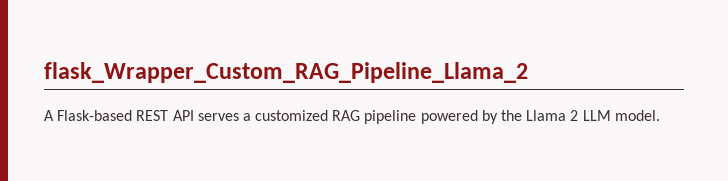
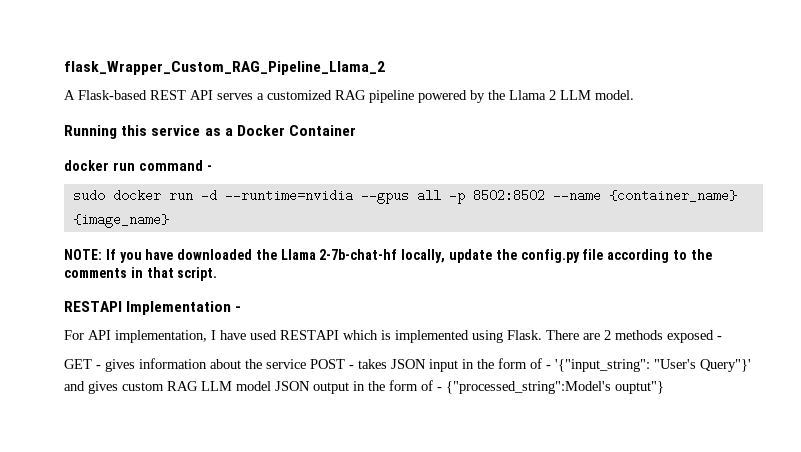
(660, 115) none -> [64,125,357,139] [64,160,212,171] [72,189,737,204] [72,213,169,228] [64,249,712,263] [64,267,218,281] [64,301,242,315] [64,330,722,343] [64,358,751,372] [64,380,664,394] // Running this service as a Docker Container // docker run command - // sudo docker run -d --runtime=nvidia --gpus all -p 8502:8502 --name {container_name} {image_name} // NOTE: If you have downloaded the Llama 2-7b-chat-hf locally, update the config.py file according to the comments in that script. // RESTAPI Implementation - // For API implementation, I have used RESTAPI which is implemented using Flask. There are 2 methods exposed - // GET - gives information about the service POST - takes JSON input in the form of - '{"input_string": "User's Query"}' and gives custom RAG LLM model JSON output in the form of - {"processed_string":Model's ouptut"}

